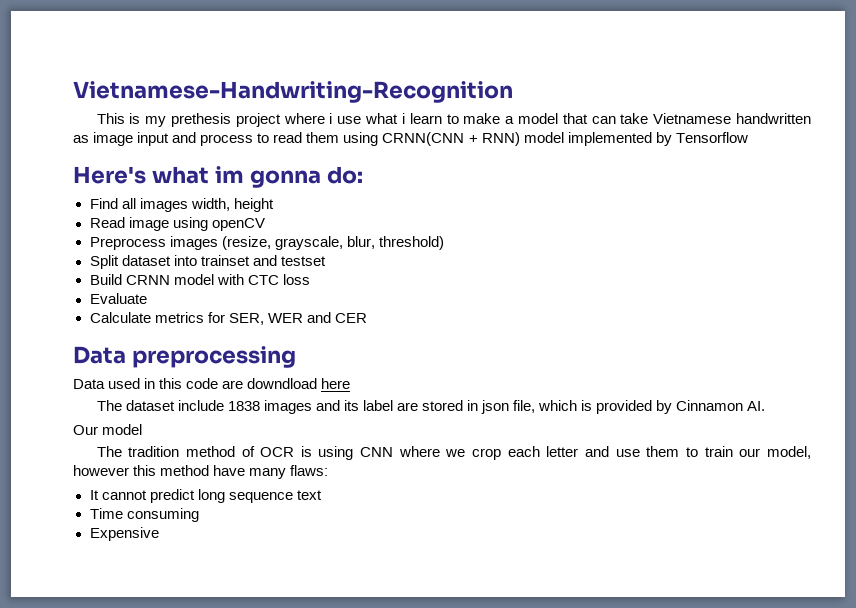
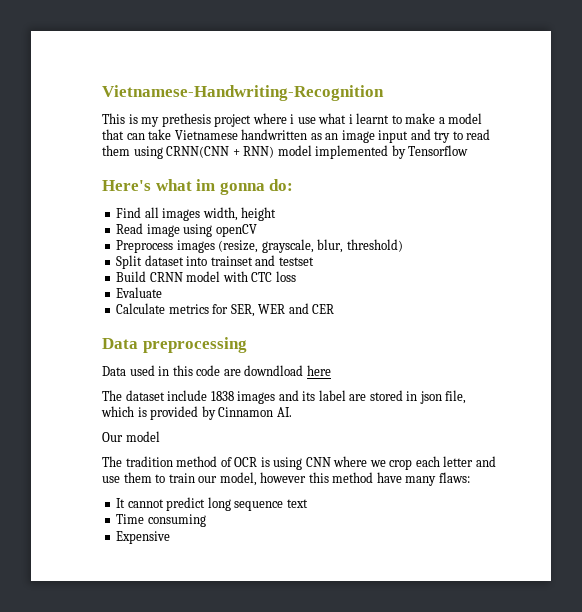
[409,113,442,124] learn -> [356,113,390,124] learnt
(89, 139) none -> [325,133,339,140] an
[200,134,254,146] process -> [434,131,451,143] try

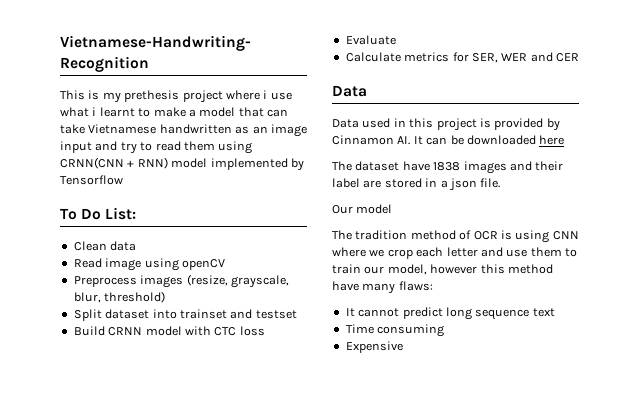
[102,179,294,195] [116,207,277,221] Here's what im gonna do: // Find all images width, height -> [60,207,137,220] [73,241,137,251] To Do List: // Clean data
[142,337,247,353] preprocessing -> (367, 91) none
[196,365,331,376] [102,390,467,404] [101,406,134,417] code are downdload here // The dataset include 1838 images and its label are stored in json file, which -> [436,118,477,131] project
(292, 412) none -> [413,135,565,145] [332,161,564,174] [332,178,501,191] It can be downloaded here // The dataset have 1838 images and their label are stored in a json file.

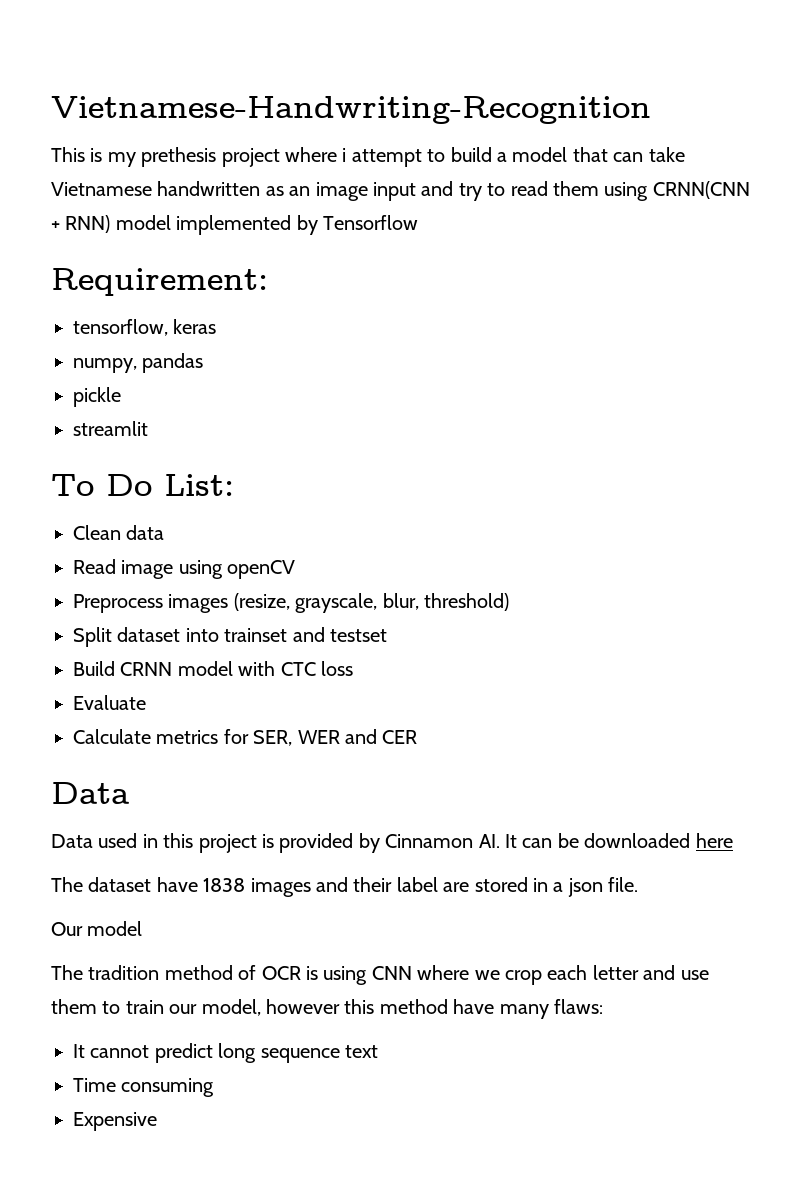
[270,92,292,100] [60,107,186,117] use what i learnt to make -> [351,147,492,167] attempt to build
(123, 180) none -> [51,268,268,296] [73,319,217,336] [73,353,204,373] [73,387,121,407] [73,421,148,436] // Requirement: // tensorflow, keras // numpy, pandas // pickle // streamlit

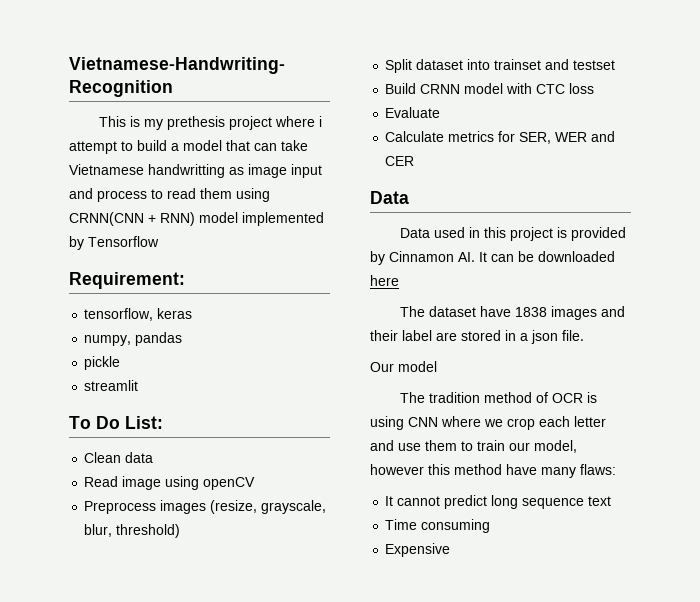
[157,181,311,196] handwritten as an -> [148,164,244,178] handwritting as
[458,183,482,201] try -> [97,190,147,202] process

